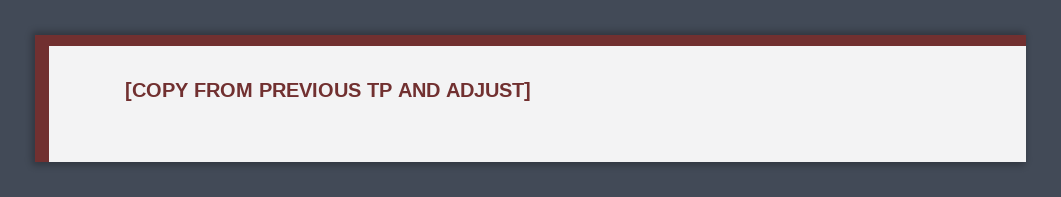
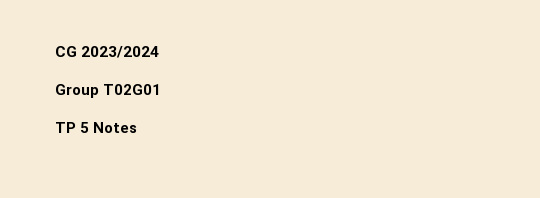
[125,82,531,101] [COPY FROM PREVIOUS TP AND ADJUST] -> [55,46,160,58] [55,84,162,98] [55,122,138,133] CG 2023/2024 // Group T02G01 // TP 5 Notes

